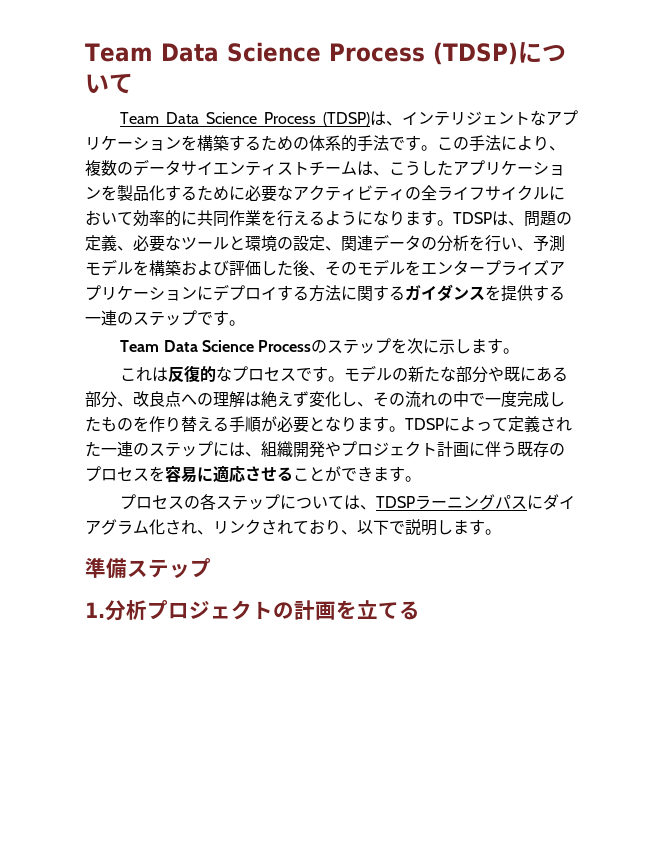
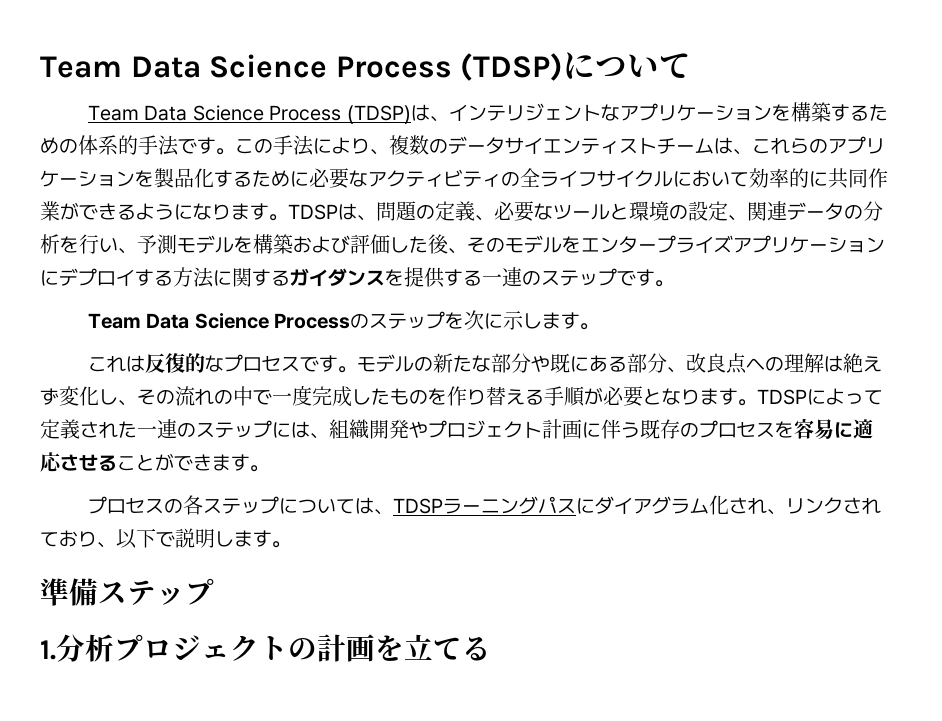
[405,160,453,176] うした -> [771,138,828,154] れらの
[261,210,309,227] を行え -> [60,202,117,220] ができ

